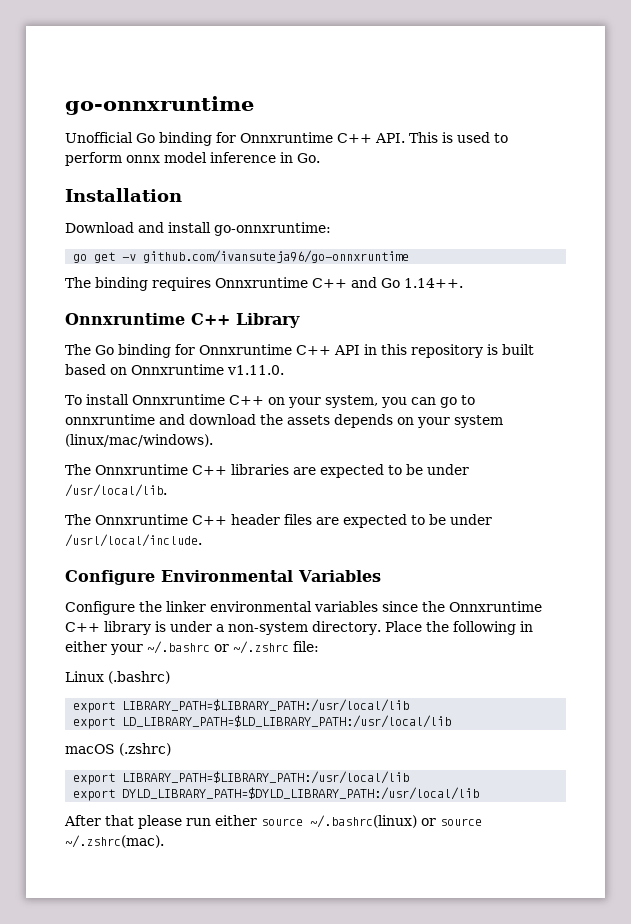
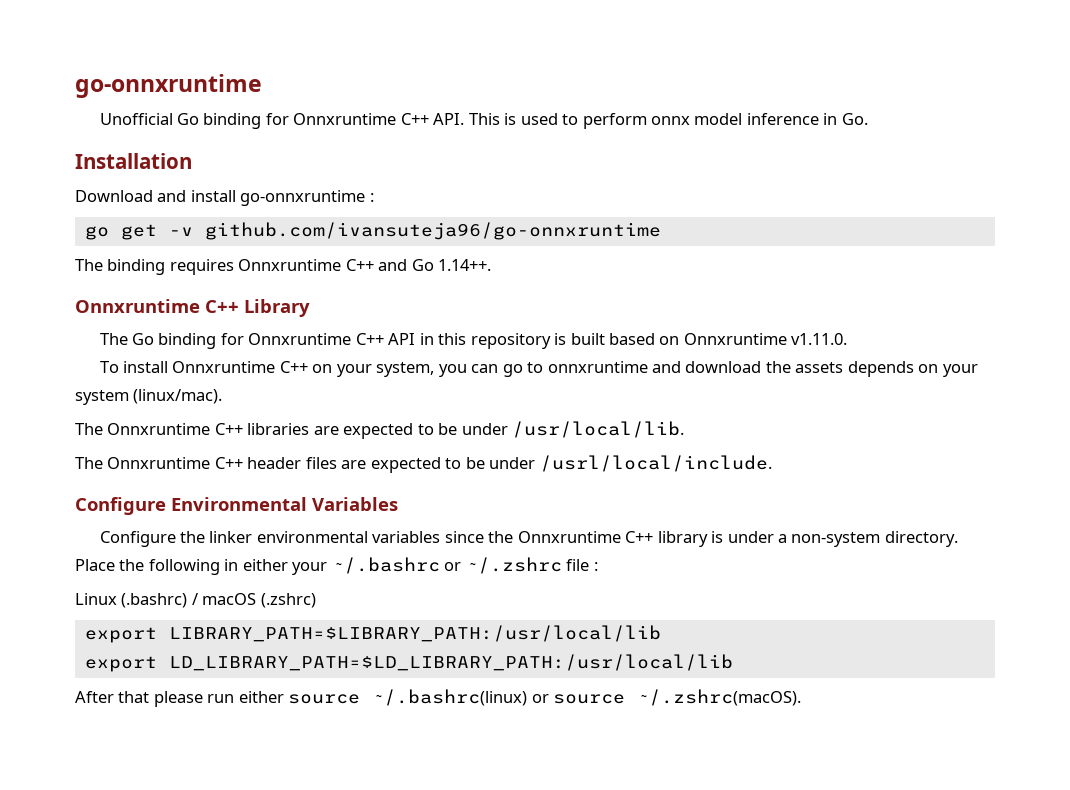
[214,222,331,236] go-onnxruntime: -> [240,190,374,206] go-onnxruntime :
[65,434,213,447] (linux/mac/windows). -> [133,389,223,404] (linux/mac).
[293,641,319,652] file: -> [566,559,598,571] file :
[73,699,410,713] [73,715,452,729] // export LIBRARY_PATH=$LIBRARY_PATH:/usr/local/lib // export LD_LIBRARY_PATH=$LD_LIBRARY_PATH:/usr/local/lib // -> [191,593,198,605] /
[122,787,480,800] DYLD_LIBRARY_PATH=$DYLD_LIBRARY_PATH:/usr/local/lib -> [168,654,733,671] LD_LIBRARY_PATH=$LD_LIBRARY_PATH:/usr/local/lib
[65,835,164,848] ~/.zshrc(mac). -> [637,689,802,706] ~/.zshrc(macOS).

